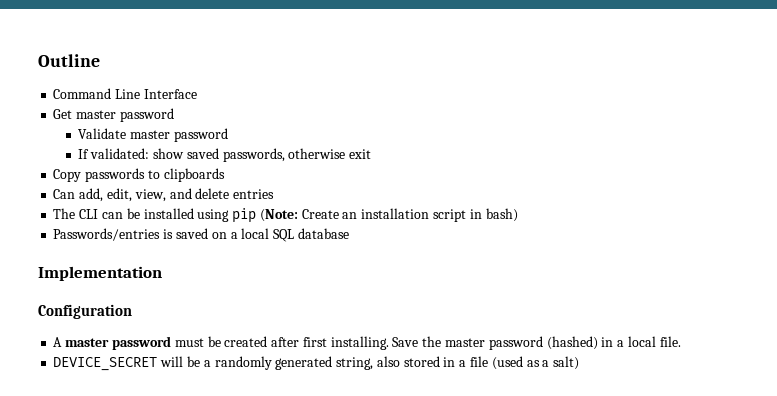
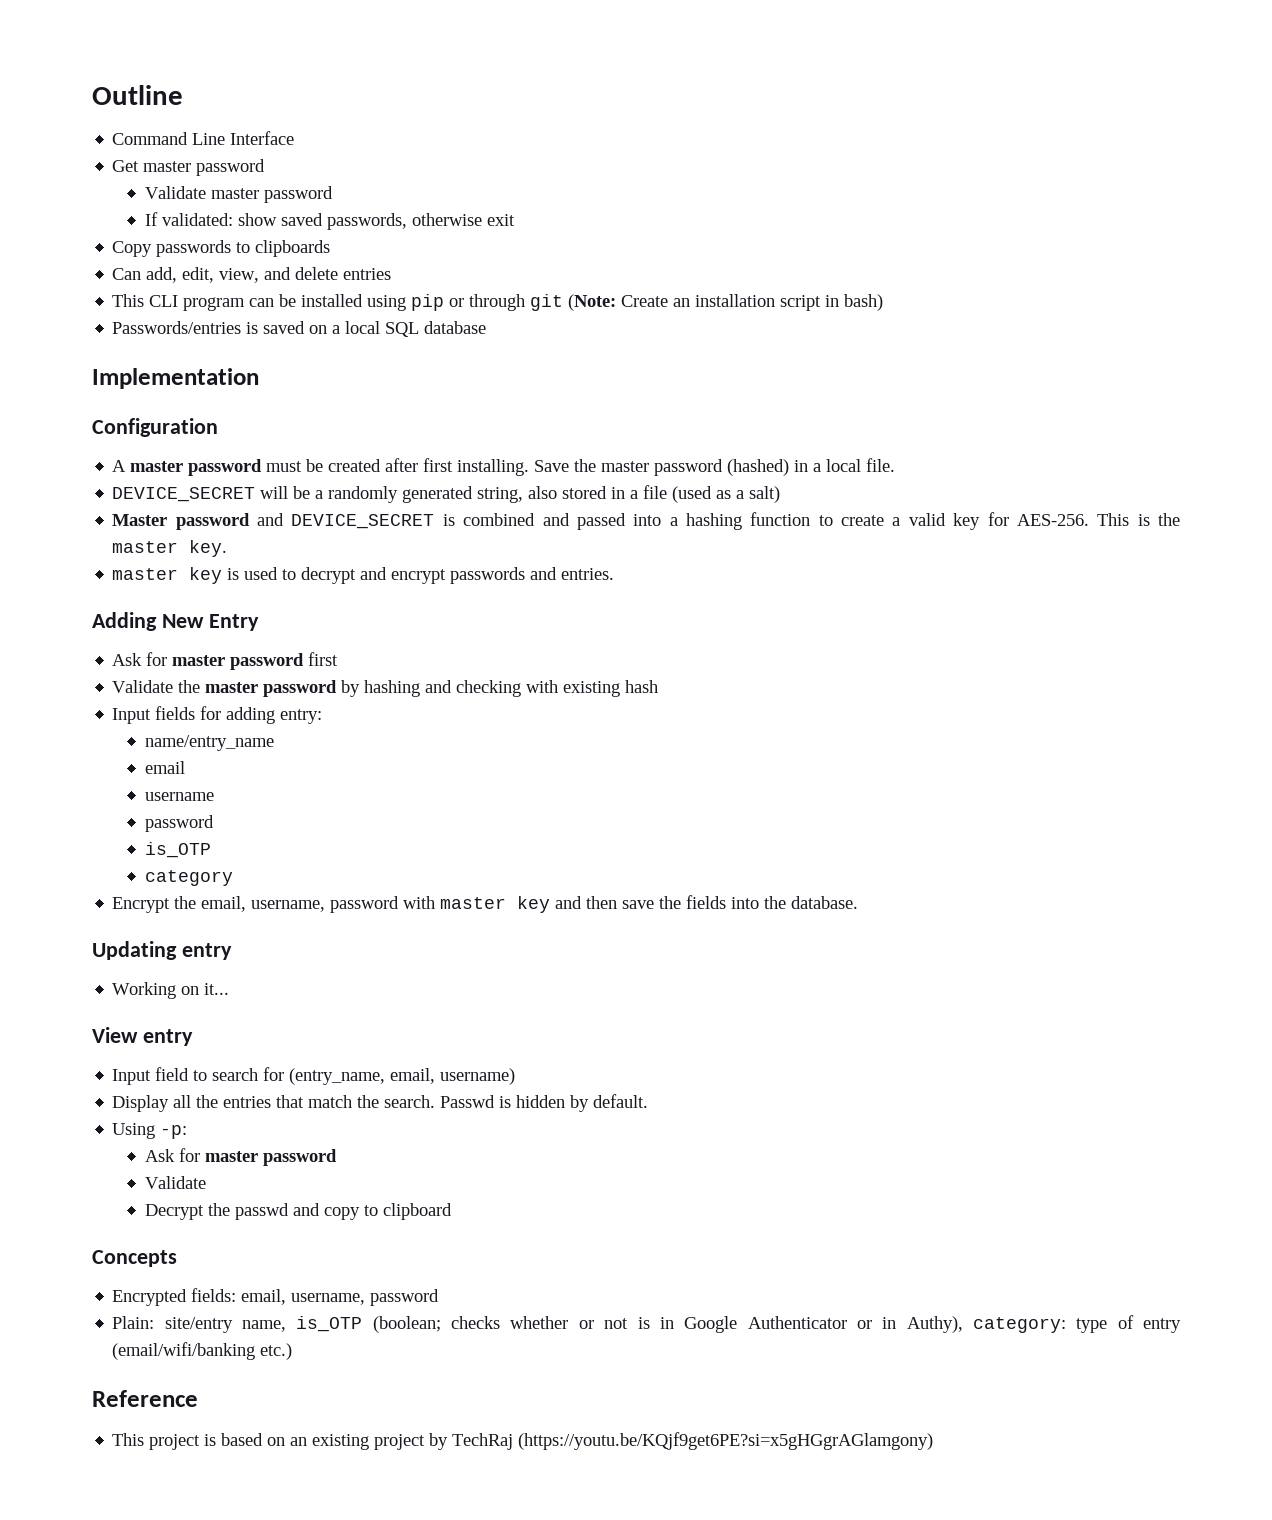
[53,208,99,219] The CLI -> [112,294,246,311] This CLI program
(257, 215) none -> [449,294,564,311] or through git
(580, 363) none -> [112,512,1181,530] [112,540,228,557] [112,567,615,584] [92,612,259,631] [112,652,339,670] [112,680,659,697] [112,706,323,724] [144,735,274,751] [144,761,185,774] [144,792,214,801] [144,815,214,832] [144,842,211,858] [144,870,233,886] [112,895,859,913] [92,941,232,960] [112,982,230,999] [92,1027,193,1046] [112,1067,516,1085] [112,1094,649,1112] [112,1123,188,1139] [144,1148,337,1166] [144,1176,206,1189] [144,1203,452,1220] [92,1250,177,1267] [112,1288,440,1306] [112,1315,1182,1333] [112,1342,293,1360] [92,1390,198,1407] [112,1432,934,1450] // Master password and DEVICE_SECRET is combined and passed into a hashing function to create a valid key for AES-256. This is the master key. // master key is used to decrypt and encrypt passwords and entries. // Adding New Entry // Ask for master password first // Validate the master password by hashing and checking with existing hash // Input fields for adding entry: // name/entry_name // email // username // password // is_OTP // category // Encrypt the email, username, password with master key and then save the fields into the database. // Updating entry // Working on it... // View entry // Input field to search for (entry_name, email, username) // Display all the entries that match the search. Passwd is hidden by default. // Using -p: // Ask for master password // Validate // Decrypt the passwd and copy to clipboard // Concepts // Encrypted fields: email, username, password // Plain: site/entry name, is_OTP (boolean; checks whether or not is in Google Authenticator or in Authy), category: type of entry (email/wifi/banking etc.) // Reference // This project is based on an existing project by TechRaj (https://youtu.be/KQjf9get6PE?si=x5gHGgrAGlamgony)

